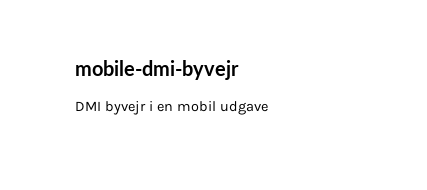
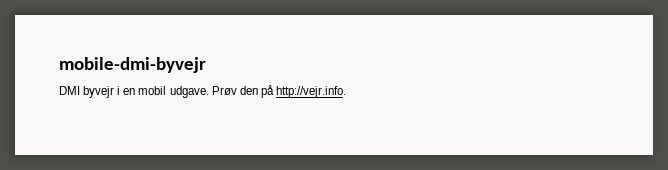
[219,101,268,115] udgave -> [169,85,346,98] udgave. Prøv den på http://vejr.info.

